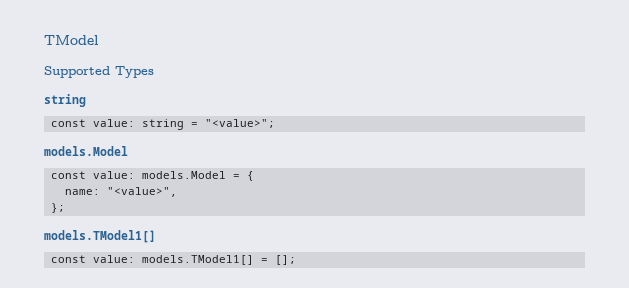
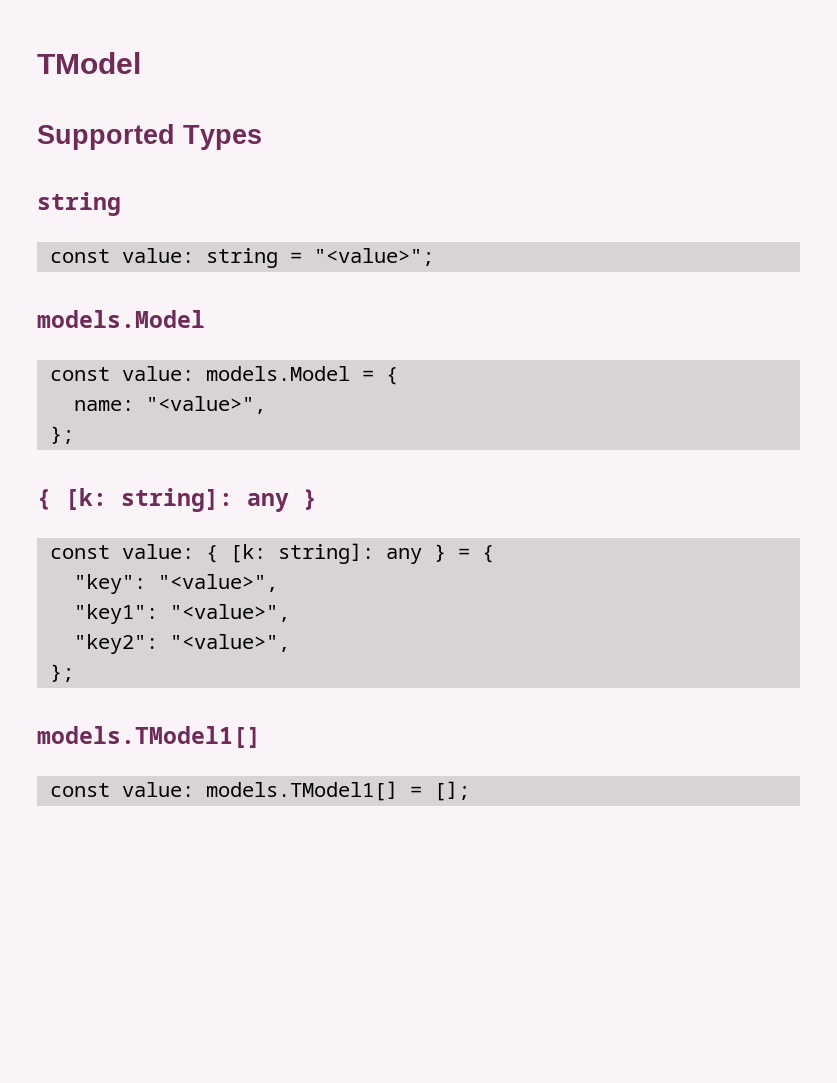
(65, 208) none -> [37,488,317,512] [49,543,494,564] [73,574,278,594] [73,604,290,624] [73,634,290,654] [49,664,74,682] // { [k: string]: any } // const value: { [k: string]: any } = { // "key": "<value>", // "key1": "<value>", // "key2": "<value>", // };

